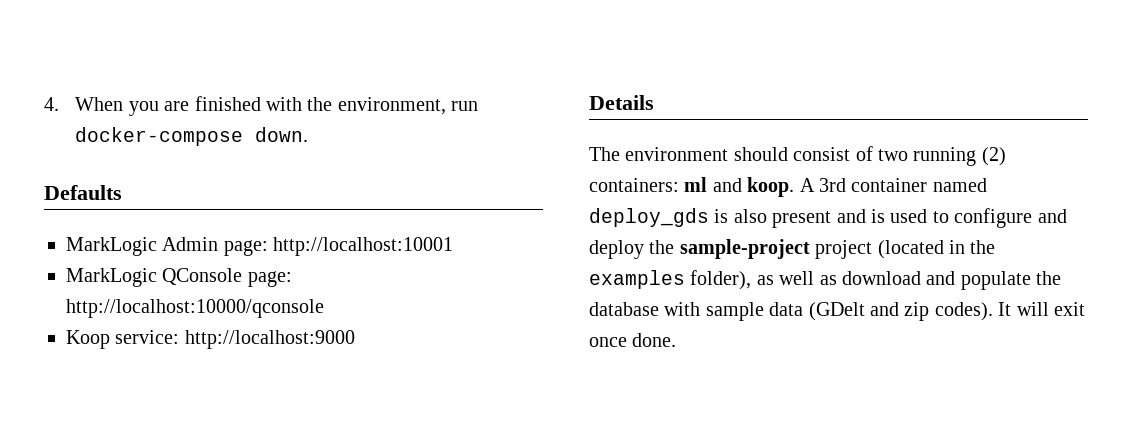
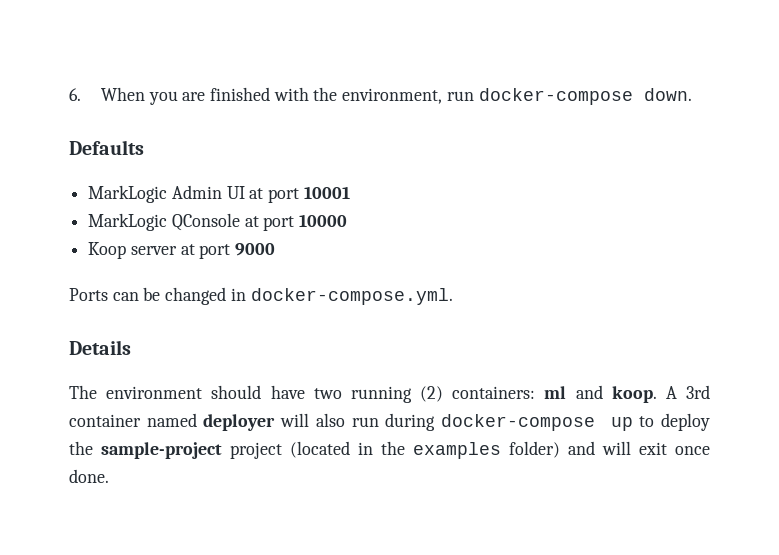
[44,97,59,111] 4. -> [69,88,81,101] 6.
[223,237,454,256] [66,268,292,287] [66,299,324,318] [66,330,355,349] page: http://localhost:10001 // MarkLogic QConsole page: http://localhost:10000/qconsole // Koop service: http://localhost:9000 -> [226,186,350,203] [88,213,348,231] [88,242,276,259] [69,287,453,305] UI at port 10001 // MarkLogic QConsole at port 10000 // Koop server at port 9000 // Ports can be changed in docker-compose.yml.
[793,146,873,161] consist of -> [270,385,305,399] have
[589,208,1067,228] deploy_gds is also present and is used to configure and -> [203,413,655,431] deployer will also run during docker-compose up to
[690,270,1062,290] [589,302,1012,321] folder), as well as download and populate the database with sample data (GDelt and zip codes). It -> [509,441,595,458] folder) and

